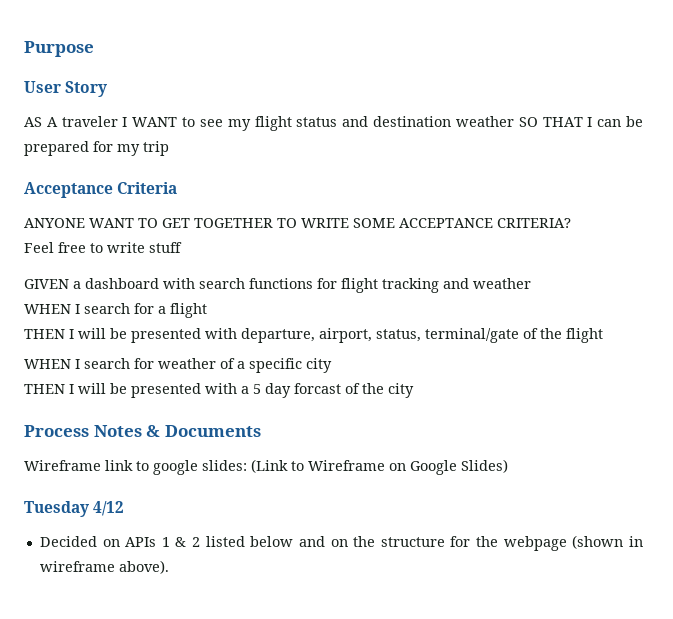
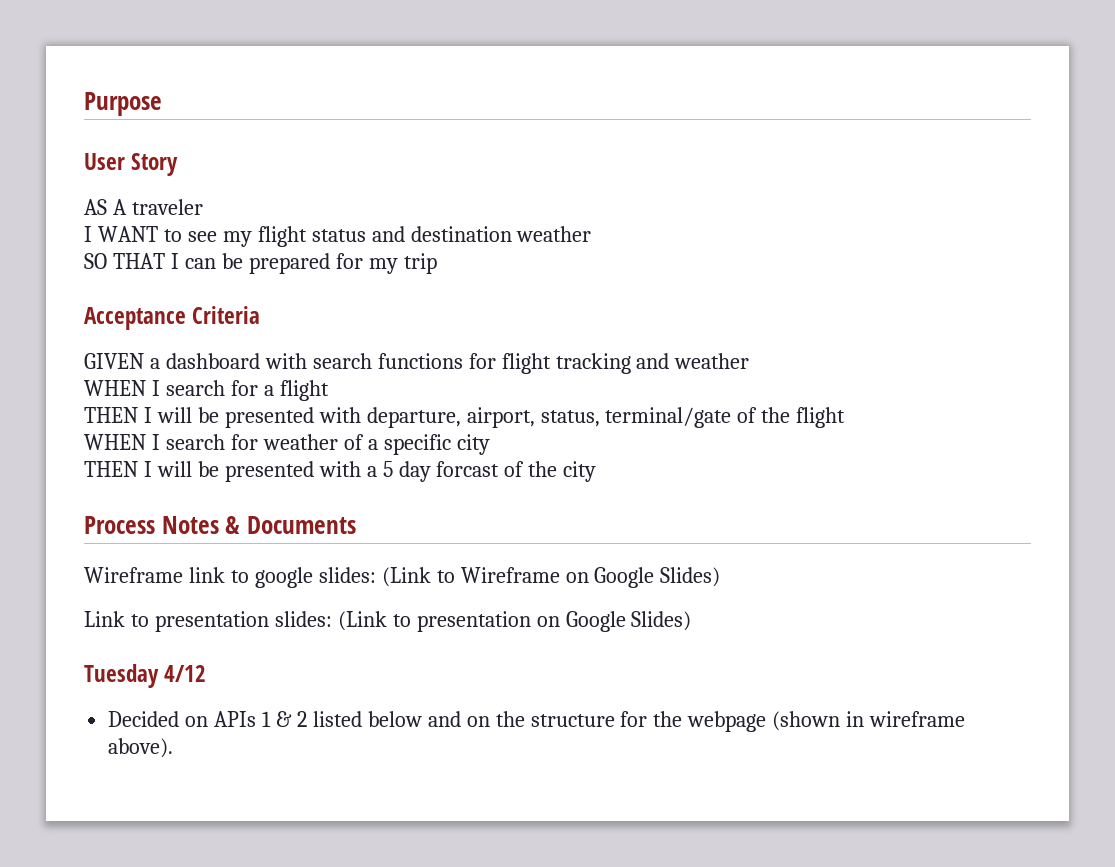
(118, 121) none -> (203, 207) //
(514, 121) none -> (592, 234) //
[24,218,571,228] [24,242,182,253] // ANYONE WANT TO GET TOGETHER TO WRITE SOME ACCEPTANCE CRITERIA? // Feel free to write stuff -> (261, 315) none
(508, 466) none -> [84,611,692,632] // Link to presentation slides: (Link to presentation on Google Slides)

